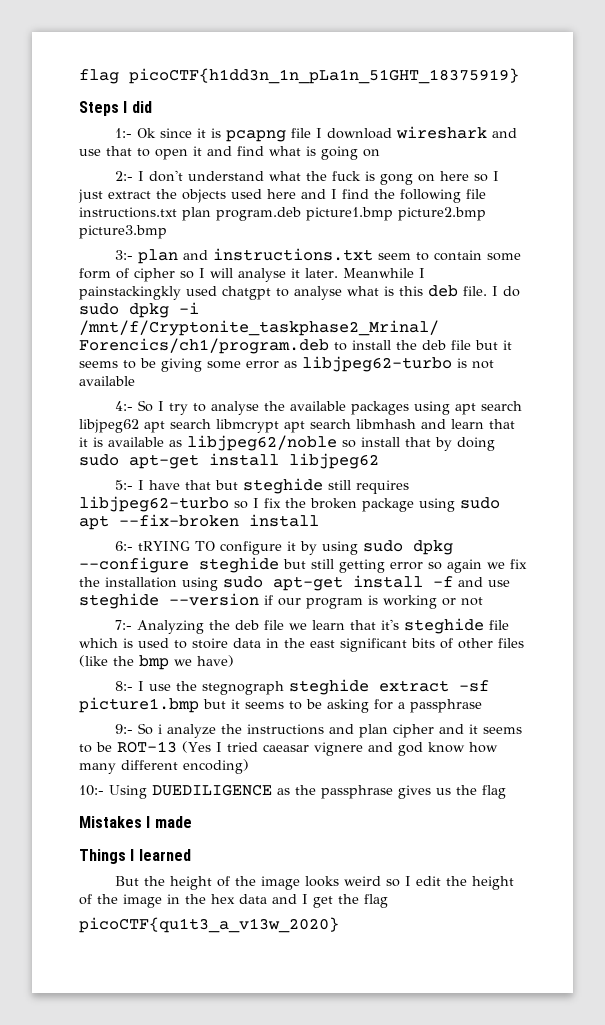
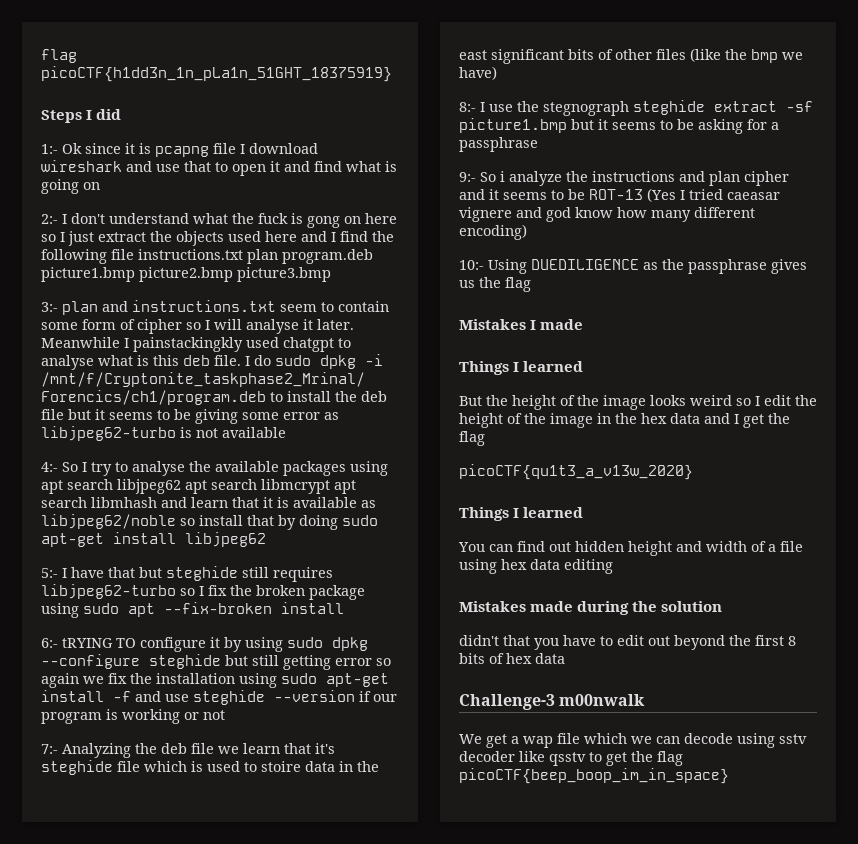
(339, 925) none -> [459,507,584,521] [458,541,803,556] [459,559,613,574] [459,601,723,615] [459,635,796,650] [459,653,565,664] [459,694,646,710] [459,733,807,748] [459,751,683,766] [459,768,729,784] // Things I learned // You can find out hidden height and width of a file using hex data editing // Mistakes made during the solution // didn't that you have to edit out beyond the first 8 bits of hex data // Challenge-3 m00nwalk // We get a wap file which we can decode using sstv decoder like qsstv to get the flag picoCTF{beep_boop_im_in_space}

